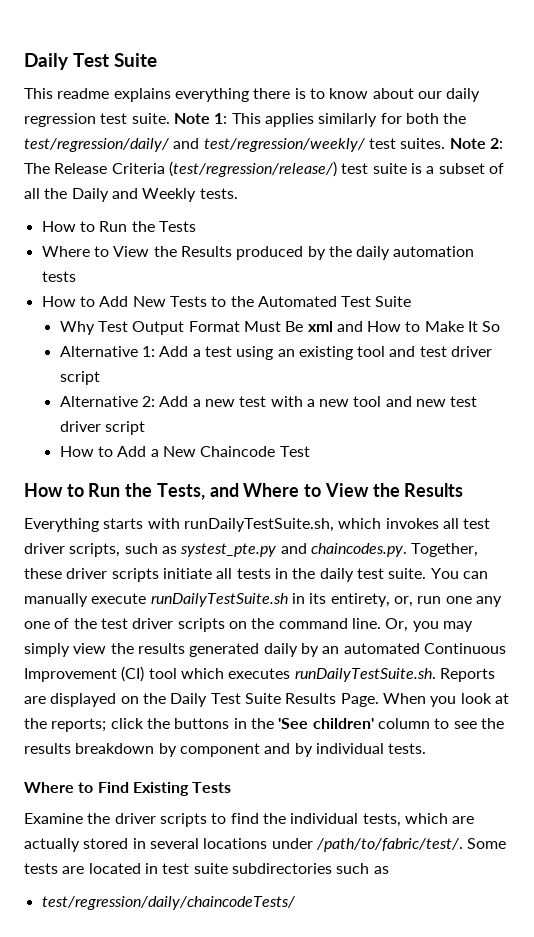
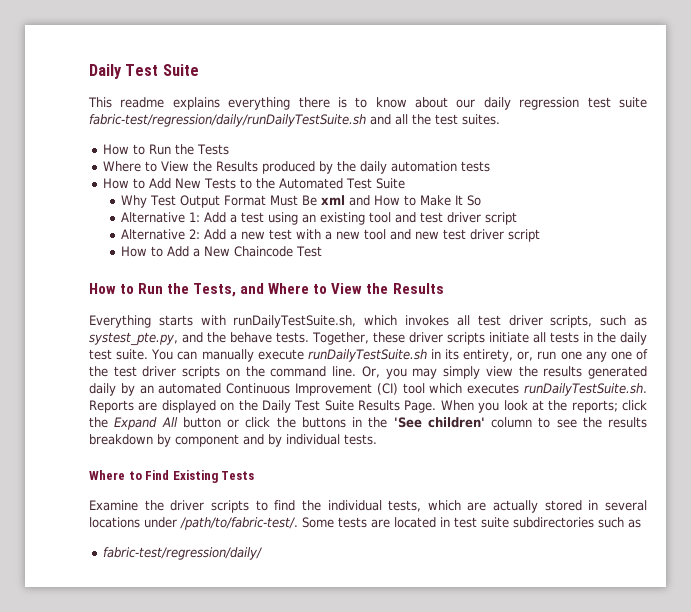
[131,113,467,127] [24,138,503,152] [24,161,504,177] [24,188,238,202] suite. Note 1: This applies similarly for both the test/regression/daily/ and test/regression/weekly/ test suites. Note 2: The Release Criteria (test/regression/release/) test suite is a subset of all the Daily and Weekly tests. -> [618,97,647,108] [89,114,500,127] suite fabric-test/regression/daily/runDailyTestSuite.sh and all the test suites.
[180,543,407,557] systest_pte.py and chaincodes.py. -> [89,332,310,346] systest_pte.py, and the behave tests.
(170, 723) none -> [114,417,296,430] Expand All button or click the
[315,838,463,852] /path/to/fabric/test/. -> [180,517,298,530] /path/to/fabric-test/.
[41,896,295,910] test/regression/daily/chaincodeTests/ -> [102,547,262,560] fabric-test/regression/daily/

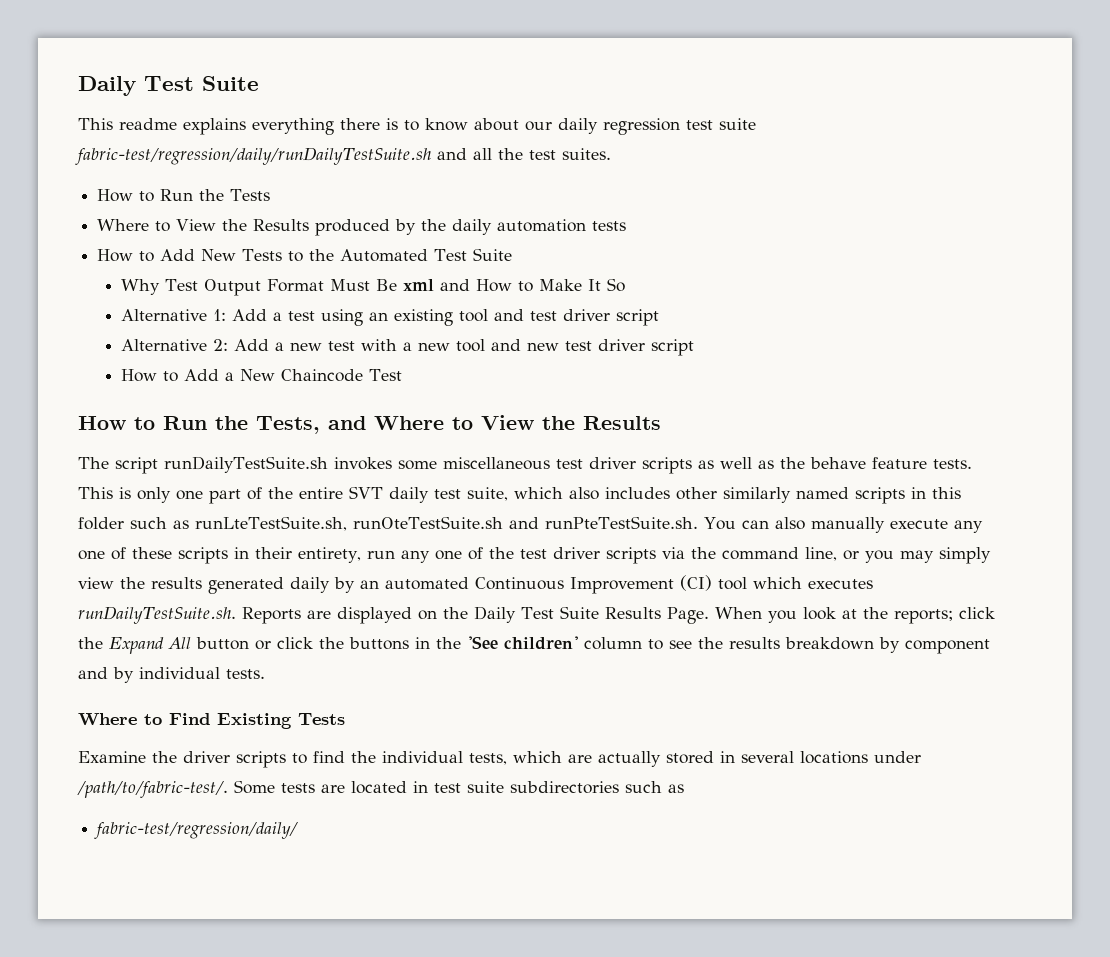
[89,315,647,328] [89,332,647,346] [89,349,149,360] Everything starts with runDailyTestSuite.sh, which invokes all test driver scripts, such as systest_pte.py, and the behave tests. Together, these driver scripts initiate all tests in the daily test suite. -> [78,456,972,474] [78,486,961,504] [78,516,698,531] The script runDailyTestSuite.sh invokes some miscellaneous test driver scripts as well as the behave feature tests. This is only one part of the entire SVT daily test suite, which also includes other similarly named scripts in this folder such as runLteTestSuite.sh, runOteTestSuite.sh and runPteTestSuite.sh.
(198, 355) none -> [774,517,805,530] also
[307,349,582,362] runDailyTestSuite.sh in its entirety, or, run one -> [953,520,983,533] [78,547,395,564] any one of these scripts in their entirety, run
[225,368,240,377] on -> [661,547,685,559] via
[332,366,380,378] line. Or, -> [804,547,859,561] line, or

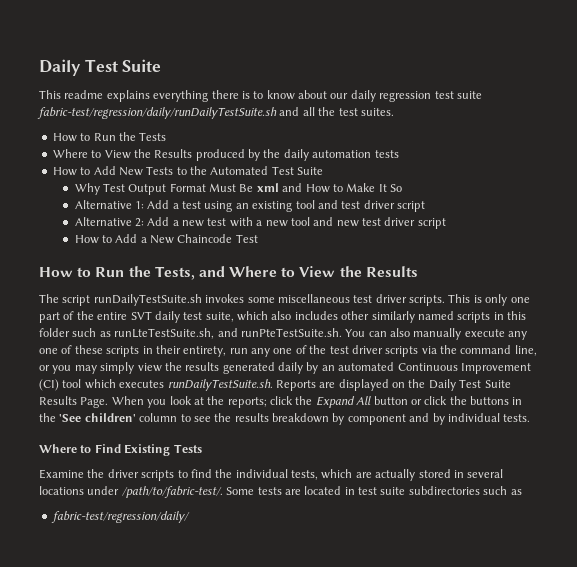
[641,457,972,474] scripts as well as the behave feature tests. -> [409,295,445,306] scripts.
[352,516,503,529] runOteTestSuite.sh -> (215, 333) none

